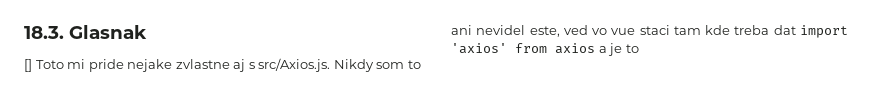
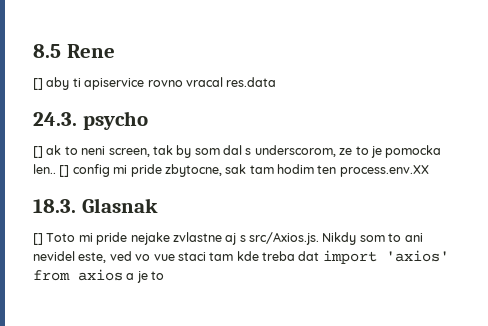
(24, 32) none -> [33,44,115,58] [33,77,277,90] [33,111,148,130] [33,145,442,158] [33,164,429,177] 8.5 Rene // [] aby ti apiservice rovno vracal res.data // 24.3. psycho // [] ak to neni screen, tak by som dal s underscorom, ze to je pomocka len.. [] config mi pride zbytocne, sak tam hodim ten process.env.XX //

